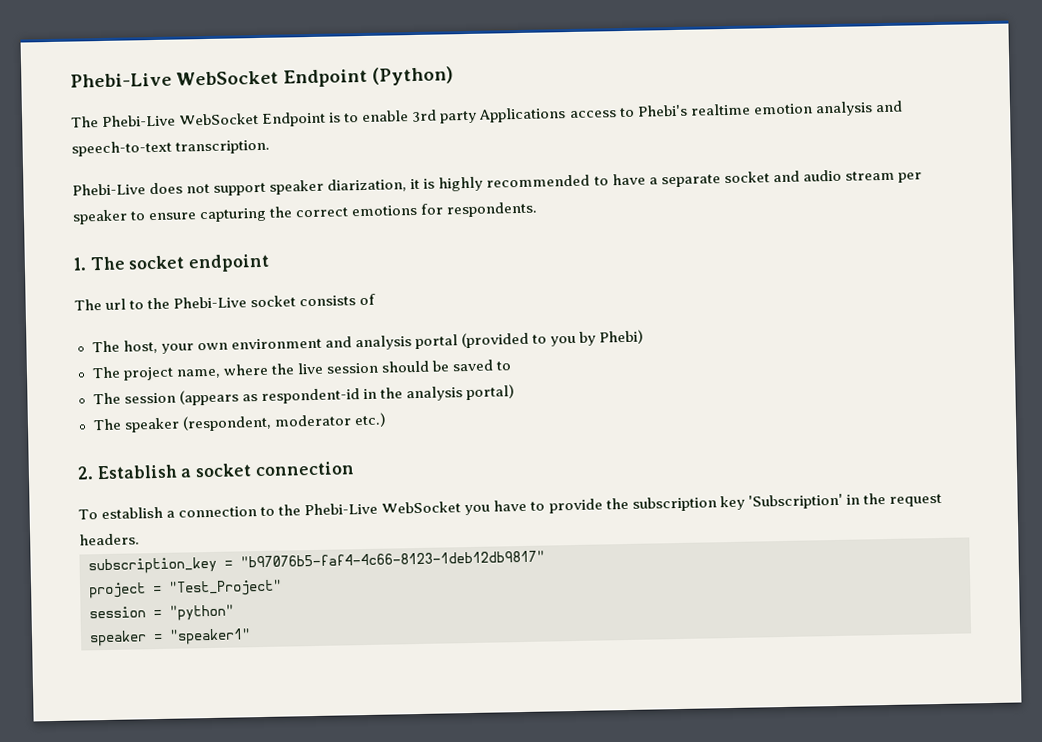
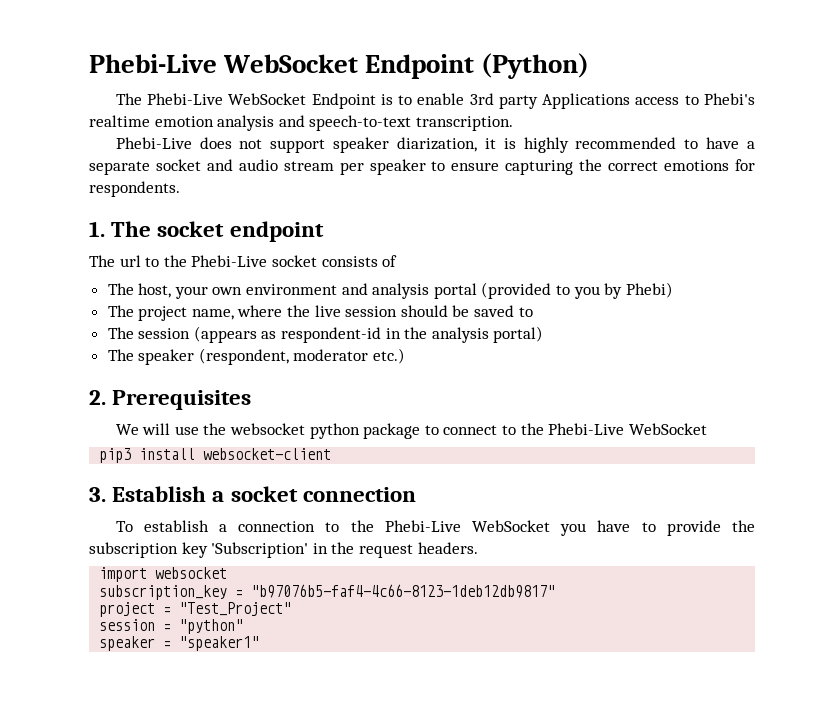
(93, 473) none -> [112,390,252,410] [115,423,707,439] [99,448,332,463] [89,487,106,502] Prerequisites // We will use the websocket python package to connect to the Phebi-Live WebSocket // pip3 install websocket-client // 3.
(140, 539) none -> [99,567,228,582] // import websocket

